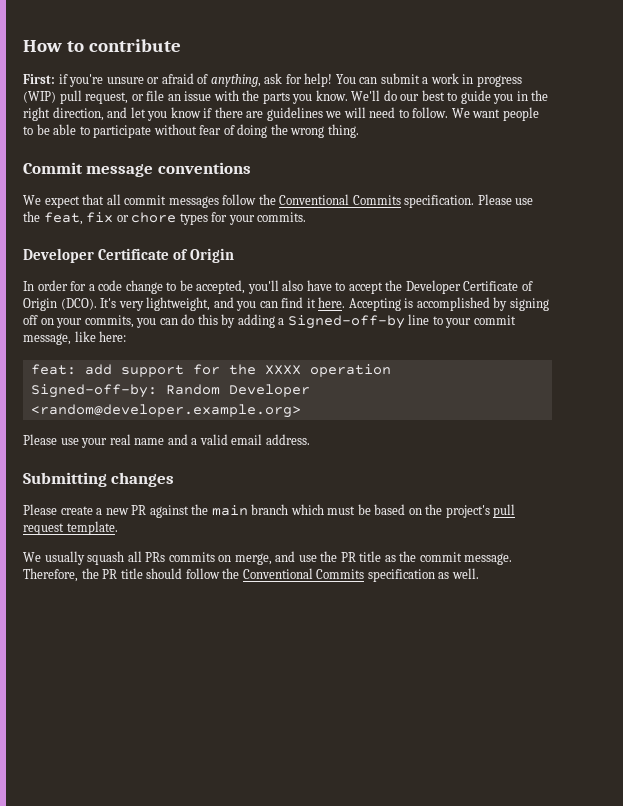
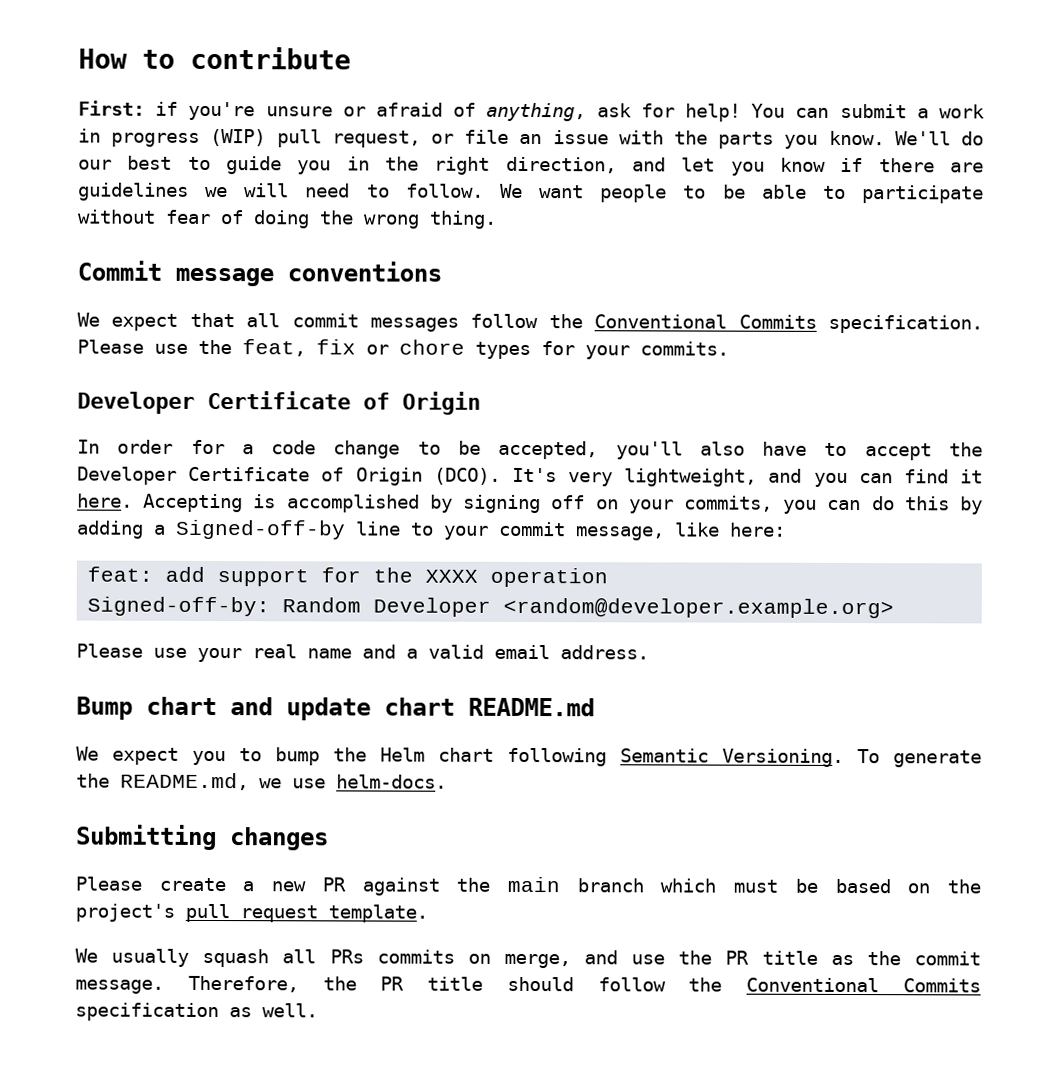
(310, 439) none -> [76,696,595,721] [76,746,982,768] [76,772,447,791] // Bump chart and update chart README.md // We expect you to bump the Helm chart following Semantic Versioning. To generate the README.md, we use helm-docs.

